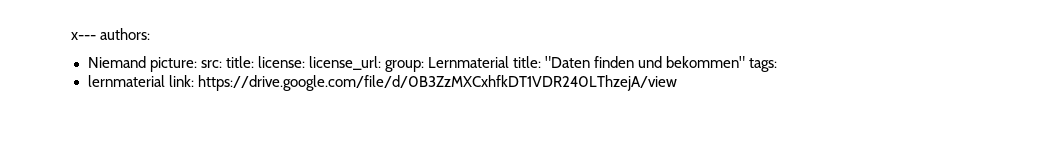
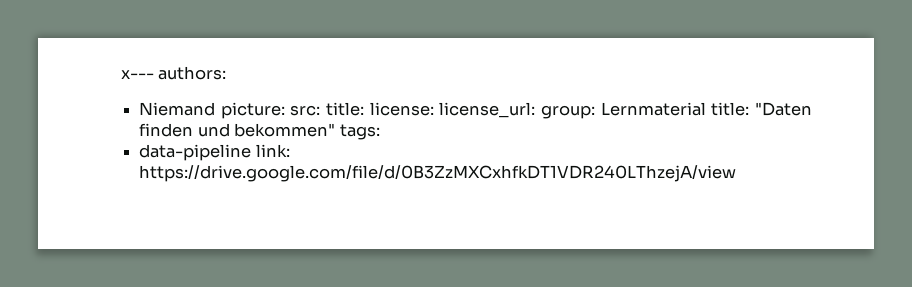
[87,75,165,87] lernmaterial -> [139,144,252,161] data-pipeline

